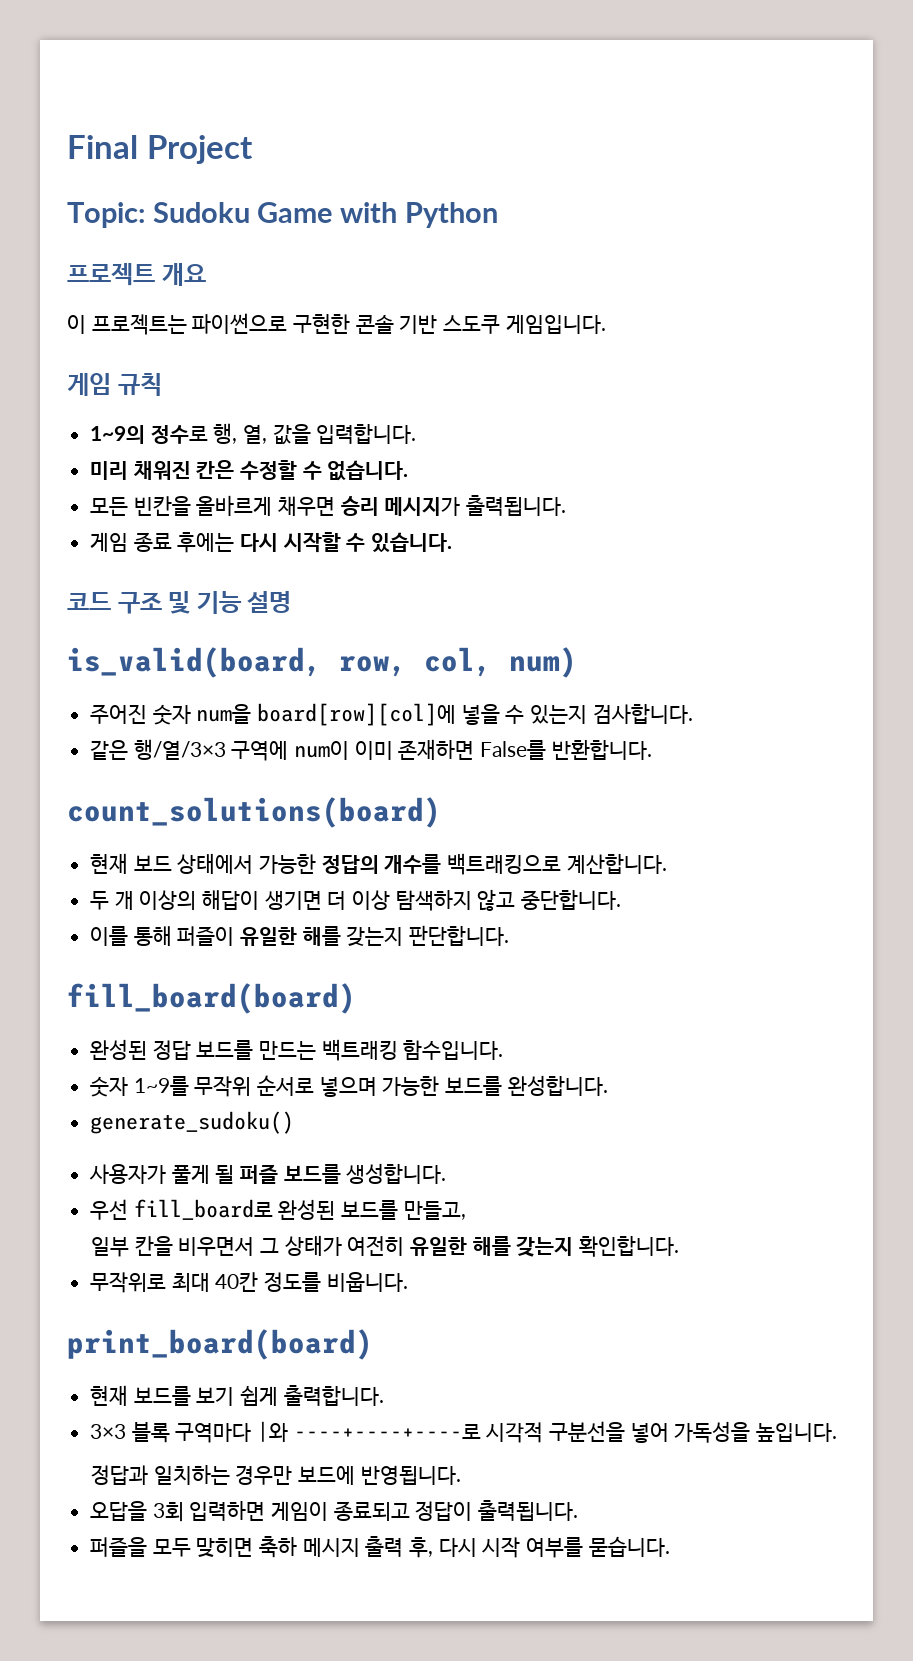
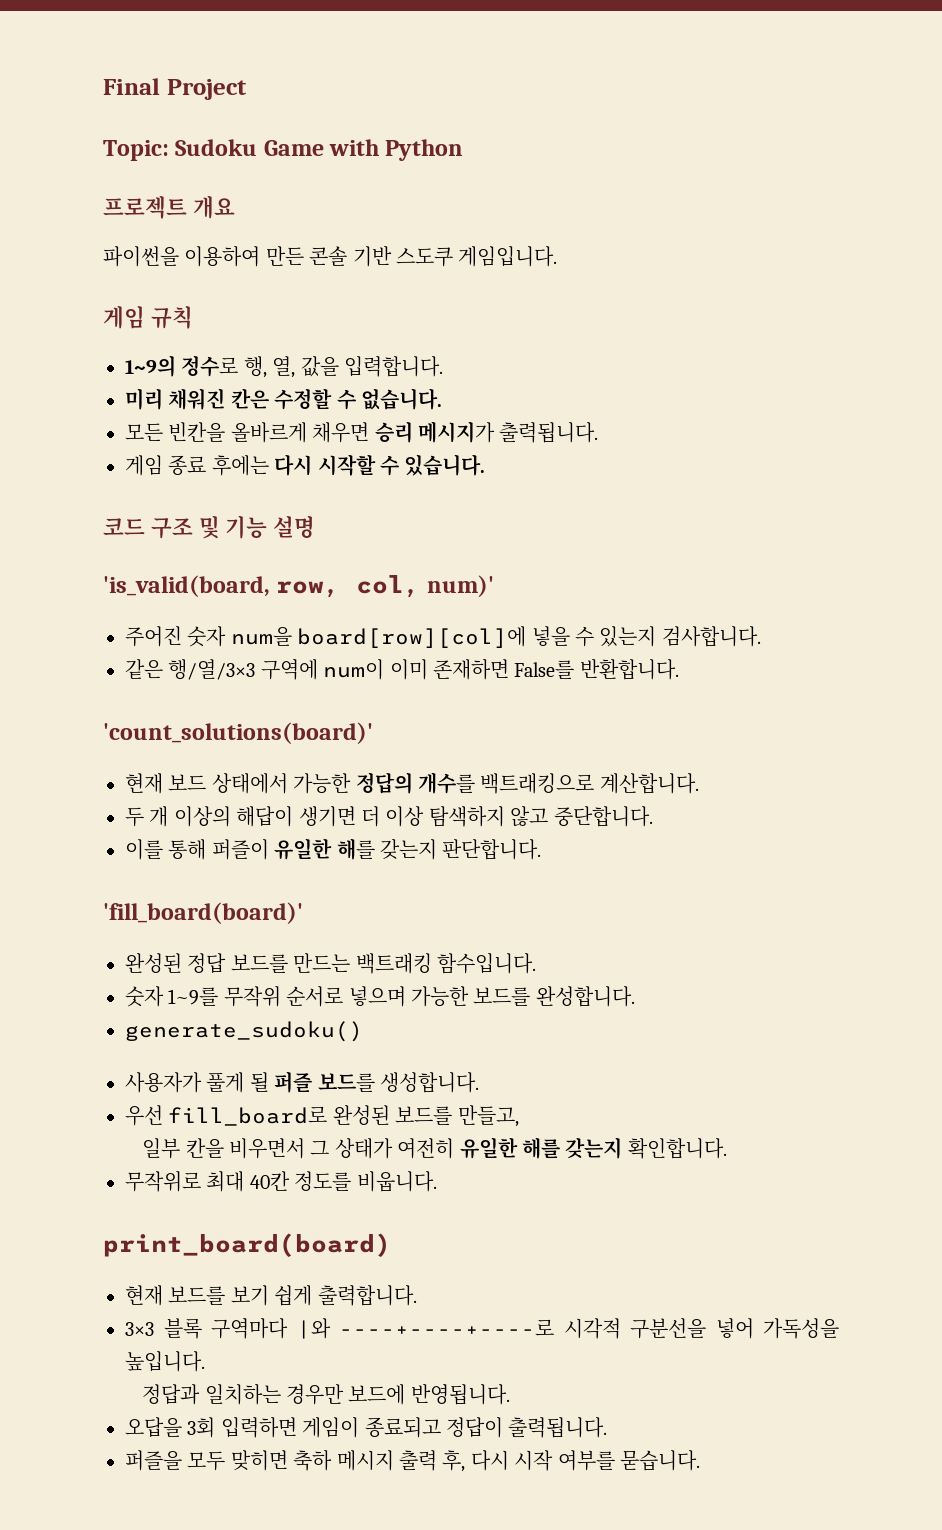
[67,313,351,335] 이 프로젝트는 파이썬으로 구현한 -> [103,246,304,267] 파이썬을 이용하여 만든
[67,647,322,678] is_valid(board, -> [103,575,270,597] 'is_valid(board,
[509,647,577,678] num) -> [426,575,494,597] num)'
[67,797,441,828] count_solutions(board) -> [103,722,373,744] 'count_solutions(board)'
[67,983,356,1014] fill_board(board) -> [103,902,303,924] 'fill_board(board)'

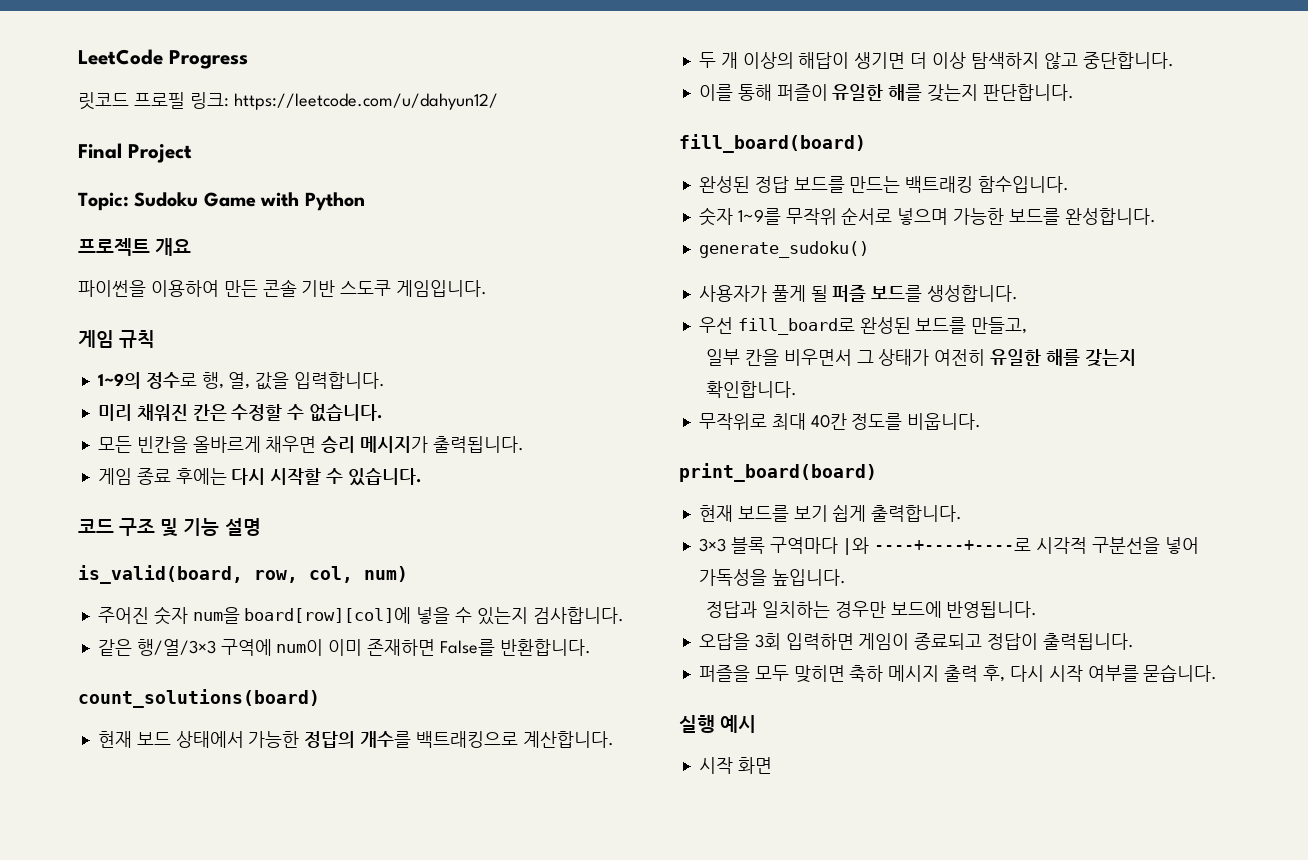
(103, 86) none -> [78,49,248,69] [78,92,498,110] LeetCode Progress // 릿코드 프로필 링크: https://leetcode.com/u/dahyun12/ //
[103,575,270,597] 'is_valid(board, -> [78,565,243,584] is_valid(board,
[426,575,494,597] num)' -> [364,566,408,582] num)
[103,722,373,744] 'count_solutions(board)' -> [78,689,320,708] count_solutions(board)
[103,902,303,924] 'fill_board(board)' -> [679,134,866,153] fill_board(board)
(700, 1460) none -> [679,715,757,733] [698,757,772,774] // 실행 예시 // 시작 화면

